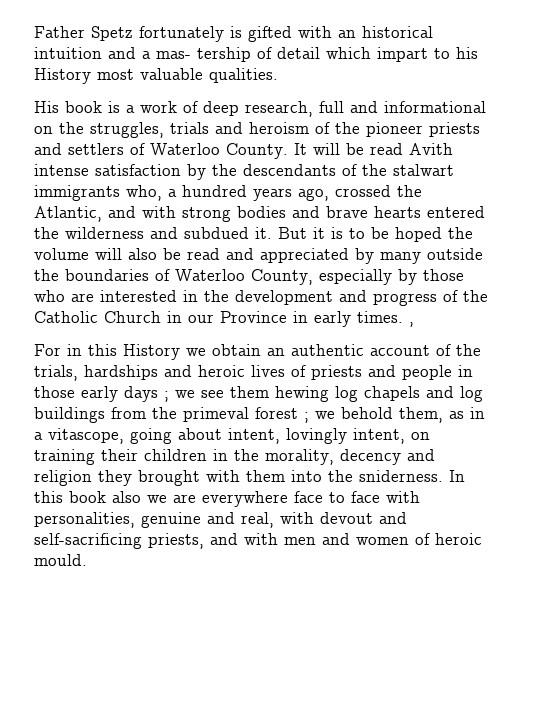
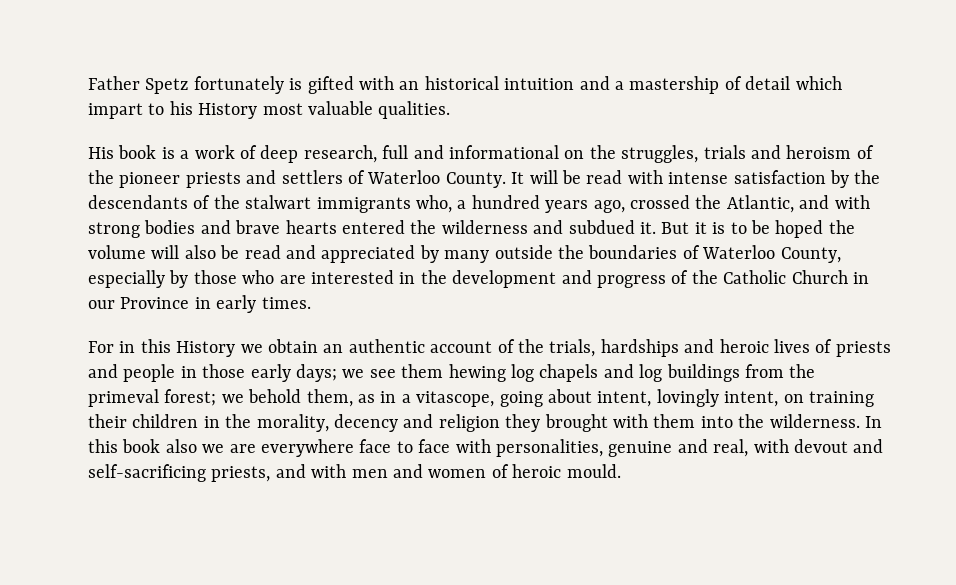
[156,47,251,62] mas- tership -> [629,76,720,94] mastership
[409,143,453,155] Avith -> [627,170,663,184] with
[409,322,414,327] , -> (311, 303) none
[124,386,169,402] days ; -> [296,364,337,382] days;
[255,407,309,423] forest ; -> [164,389,217,406] forest;
[359,470,443,482] sniderness. -> [769,414,860,428] wilderness.

